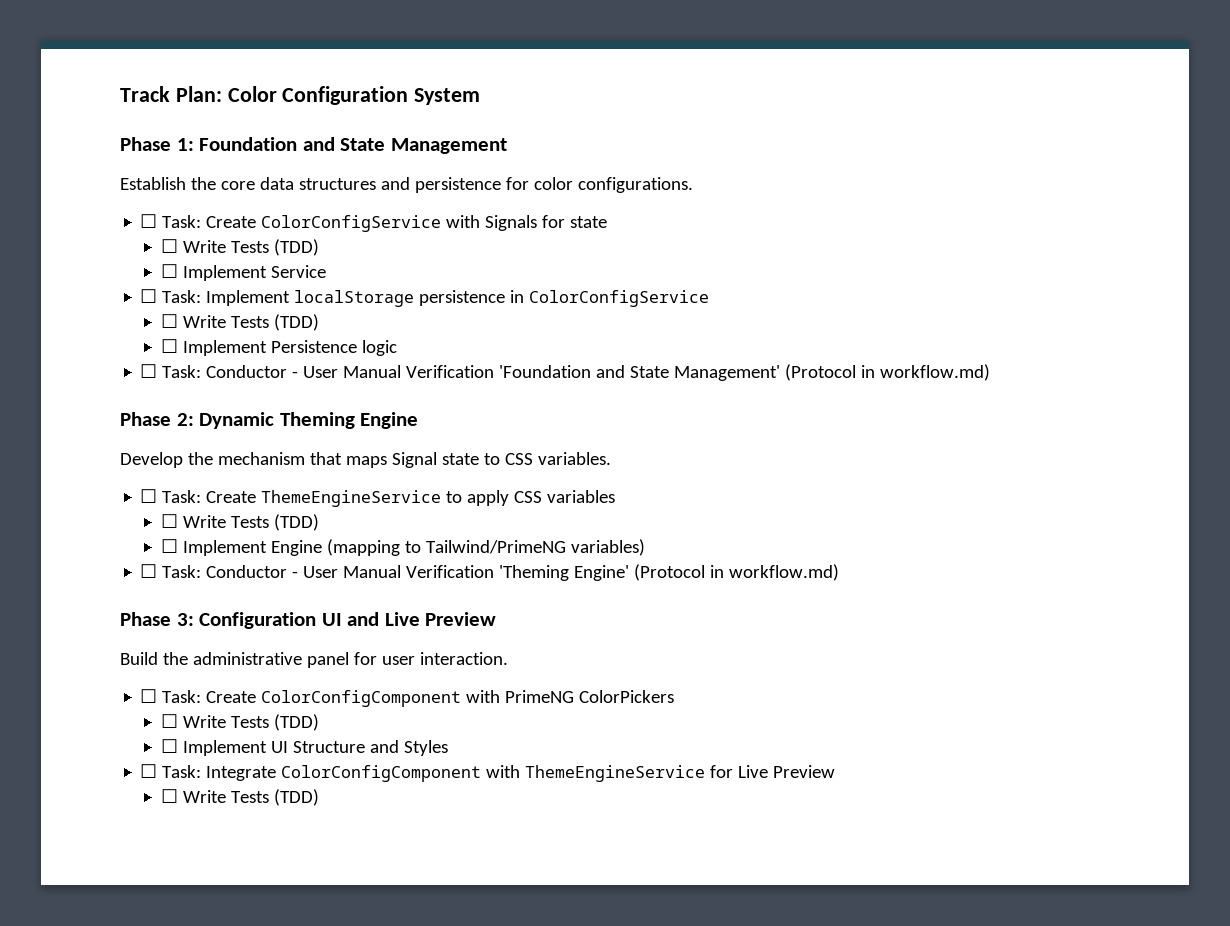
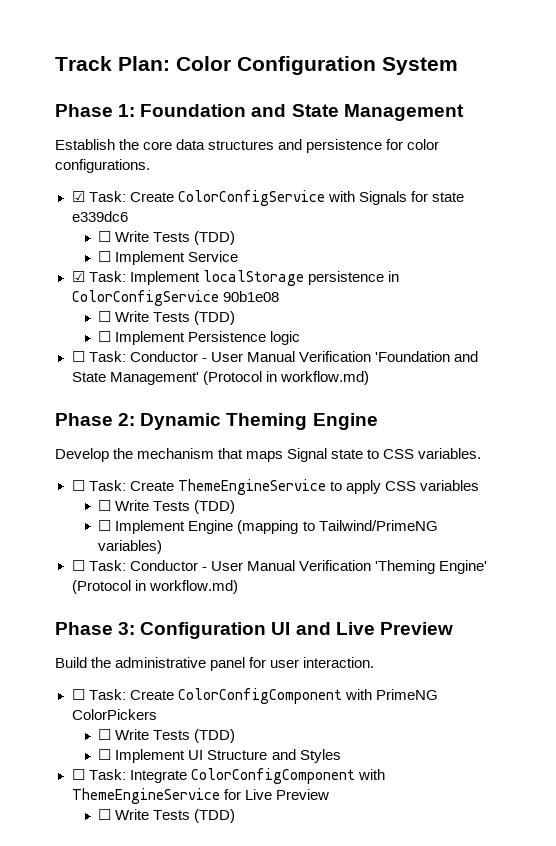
[140,214,158,228] ☐ -> [71,191,85,202] ☑
(608, 222) none -> [71,211,128,222] e339dc6
[140,289,158,303] ☐ -> [71,271,85,282] ☑
(710, 298) none -> [222,291,279,302] 90b1e08

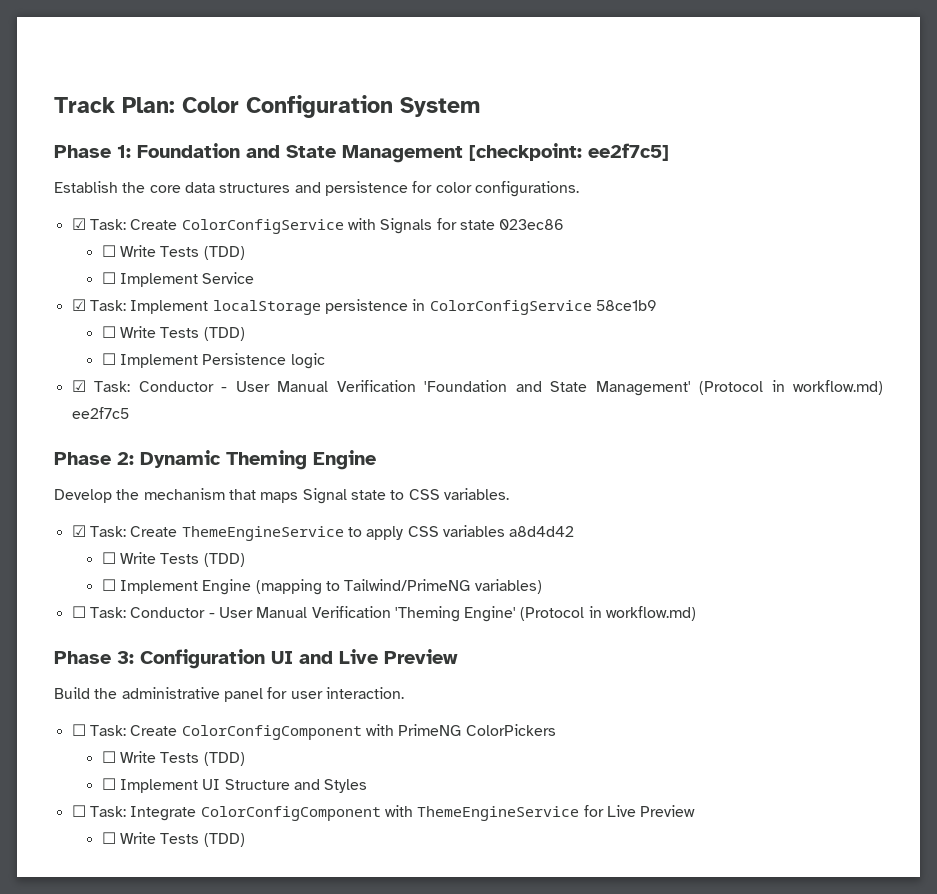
(464, 112) none -> [469,143,669,161] [checkpoint: ee2f7c5]
[71,211,128,222] e339dc6 -> [499,219,565,230] 023ec86
[222,291,279,302] 90b1e08 -> [595,300,657,311] 58ce1b9
[71,351,85,362] ☐ -> [71,380,86,392] ☑
(369, 378) none -> [71,407,129,419] ee2f7c5
[71,480,85,491] ☐ -> [71,525,86,537] ☑
(479, 485) none -> [509,526,575,537] a8d4d42

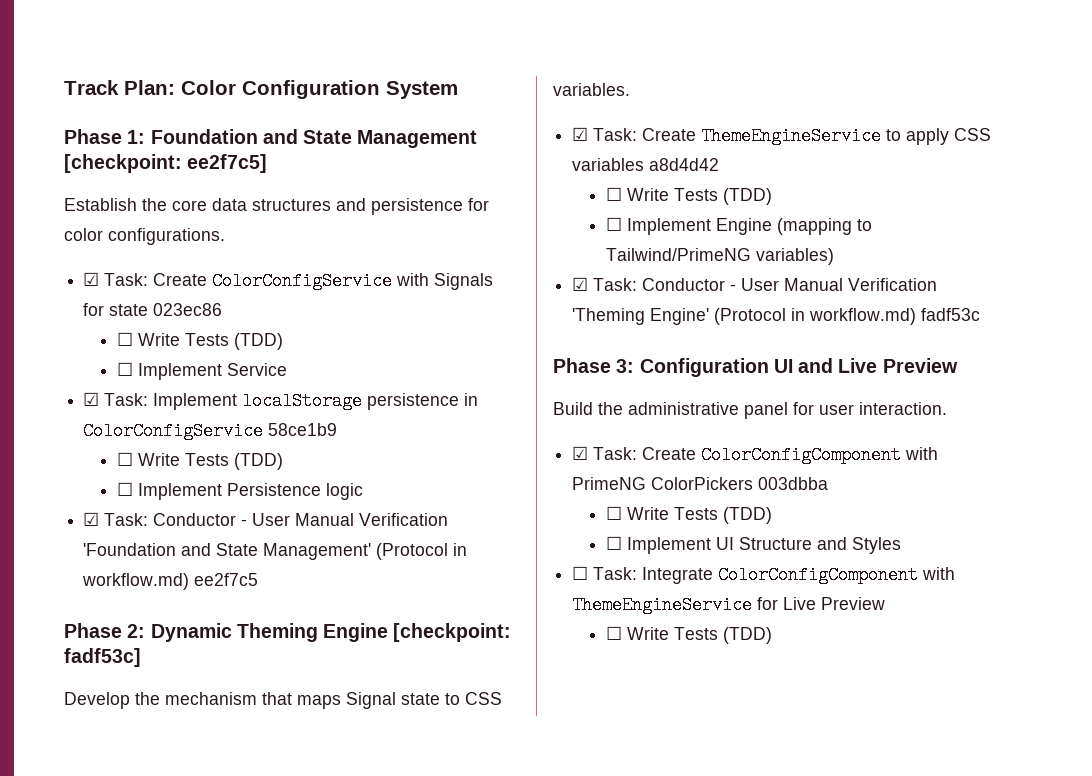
(376, 460) none -> [393,623,512,642] [64,648,141,667] [checkpoint: fadf53c]
[71,606,86,618] ☐ -> [572,277,589,291] ☑
(697, 613) none -> [921,308,981,321] fadf53c
[71,724,86,736] ☐ -> [572,446,589,460] ☑
(556, 730) none -> [758,477,829,490] 003dbba

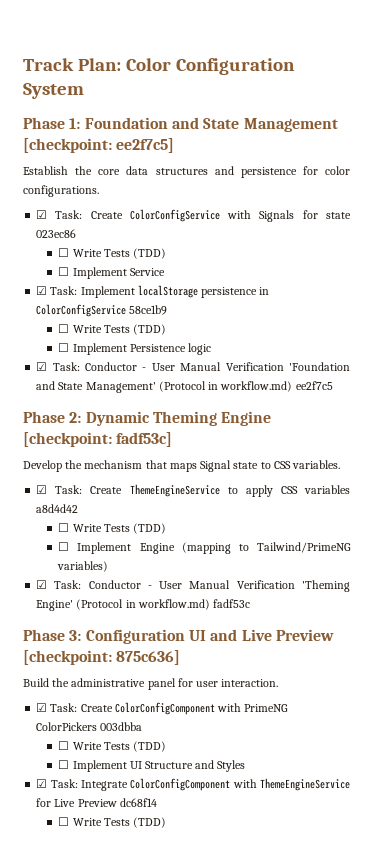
(958, 365) none -> [23,650,181,665] [checkpoint: 875c636]
[572,566,589,580] ☐ -> [36,779,48,788] ☑
(886, 603) none -> [119,798,157,807] dc68f14

